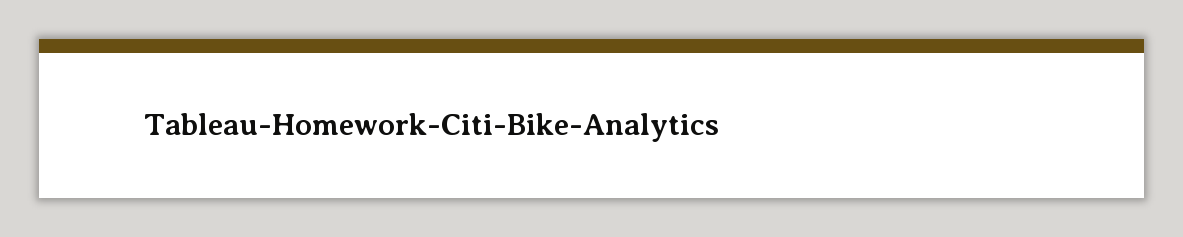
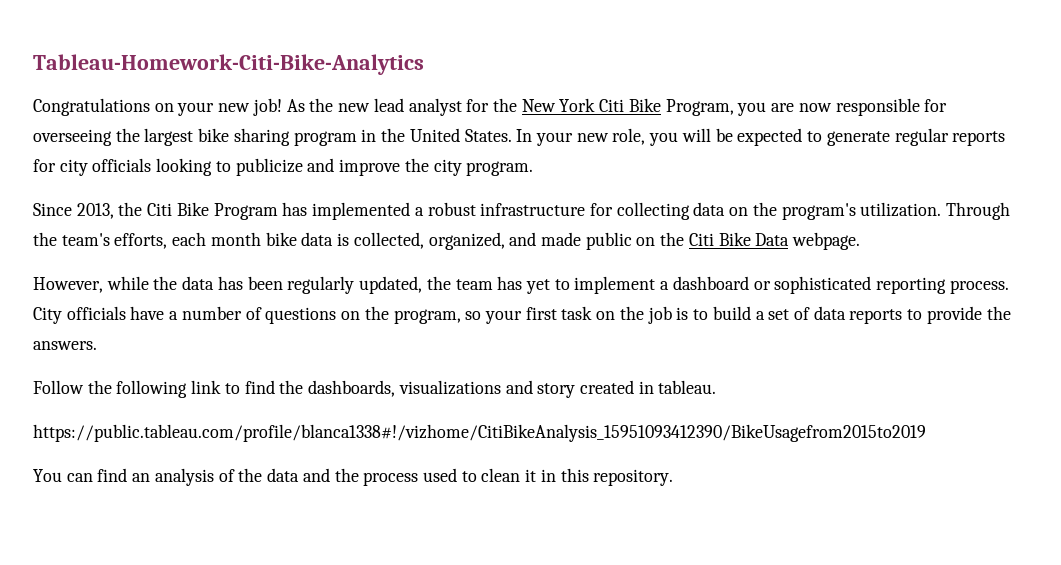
(719, 127) none -> [33,98,948,116] [33,128,1006,146] [33,158,534,176] [33,202,1011,220] [33,232,861,250] [33,276,1009,294] [33,306,1011,324] [33,341,97,350] [33,380,717,398] [33,424,926,442] [33,468,674,486] // Congratulations on your new job! As the new lead analyst for the New York Citi Bike Program, you are now responsible for overseeing the largest bike sharing program in the United States. In your new role, you will be expected to generate regular reports for city officials looking to publicize and improve the city program. // Since 2013, the Citi Bike Program has implemented a robust infrastructure for collecting data on the program's utilization. Through the team's efforts, each month bike data is collected, organized, and made public on the Citi Bike Data webpage. // However, while the data has been regularly updated, the team has yet to implement a dashboard or sophisticated reporting process. City officials have a number of questions on the program, so your first task on the job is to build a set of data reports to provide the answers. // Follow the following link to find the dashboards, visualizations and story created in tableau. // https://public.tableau.com/profile/blanca1338#!/vizhome/CitiBikeAnalysis_15951093412390/BikeUsagefrom2015to2019 // You can find an analysis of the data and the process used to clean it in this repository.

